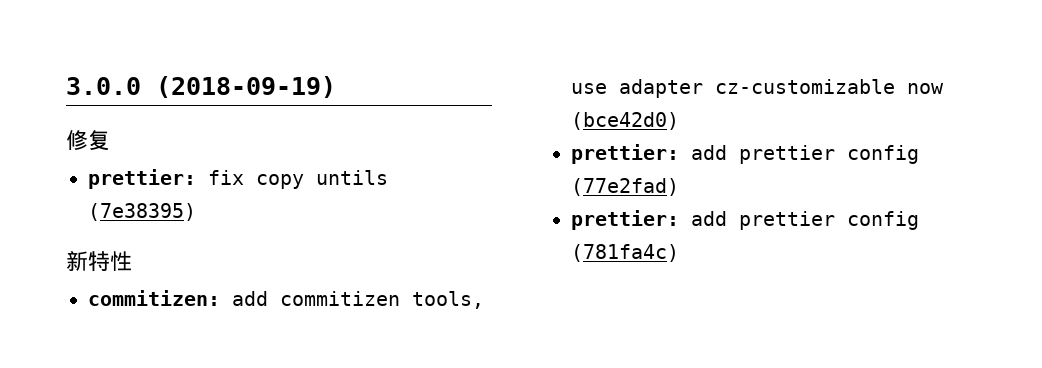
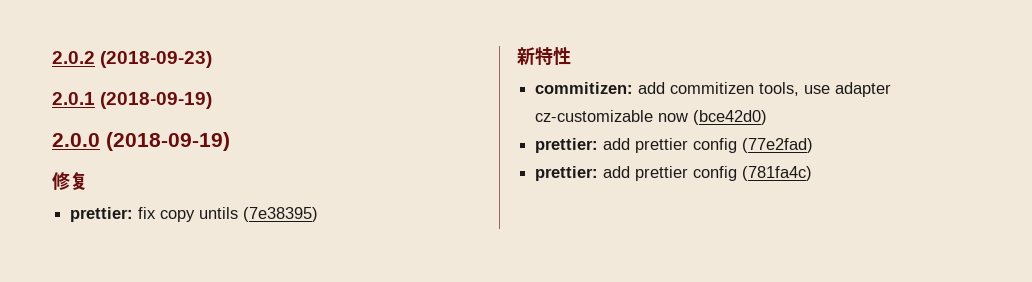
[66,77,141,95] 3.0.0 -> [52,51,213,68] [52,92,213,109] [52,133,100,147] 2.0.2 (2018-09-23) // 2.0.1 (2018-09-19) // 2.0.0

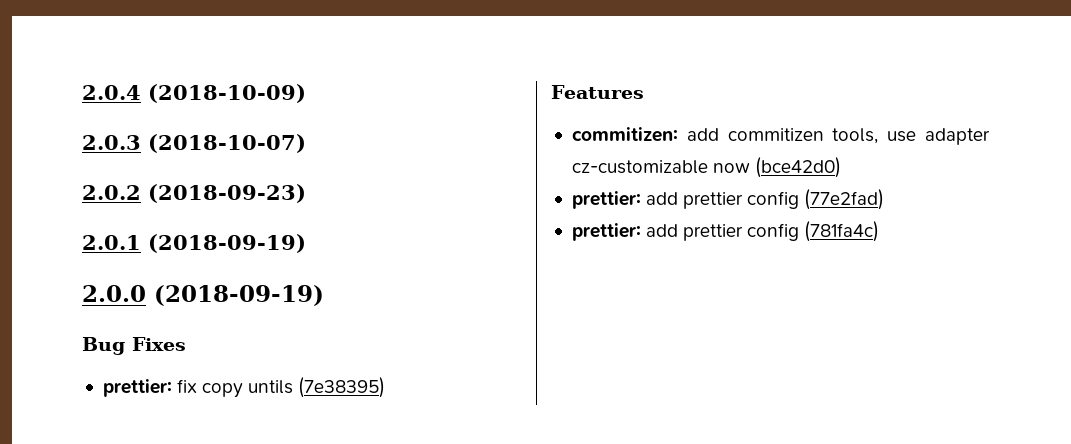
(52, 57) none -> [82,84,306,103] [82,134,306,153] 2.0.4 (2018-10-09) // 2.0.3 (2018-10-07) //
[52,172,88,190] 修复 -> [82,337,186,355] Bug Fixes
[517,47,571,66] 新特性 -> [551,85,644,99] Features

